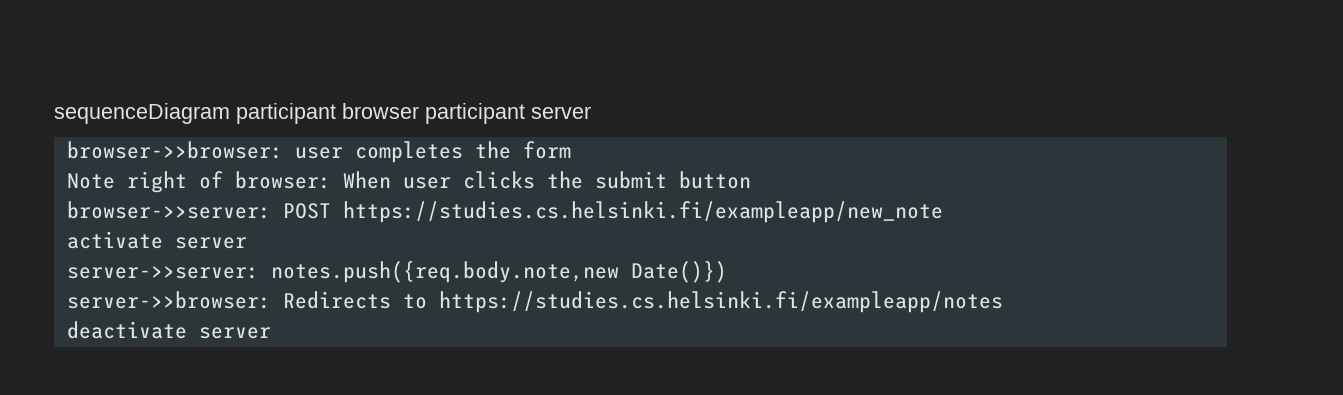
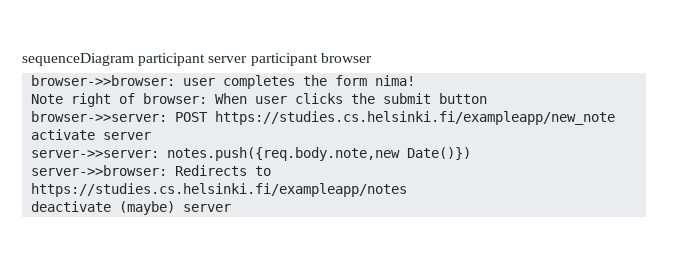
(336, 113) none -> [208,53,318,66] server participant
[425,103,591,124] participant server -> (372, 58) none
(571, 150) none -> [375,75,416,86] nima!
(187, 330) none -> [119,201,176,215] (maybe)

